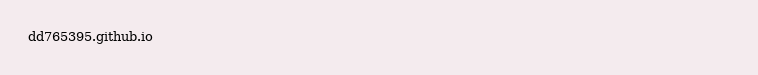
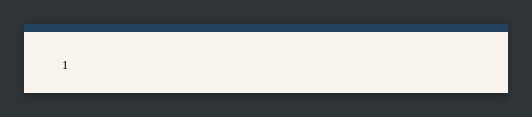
[28,31,153,44] dd765395.github.io -> [62,61,68,69] 1

